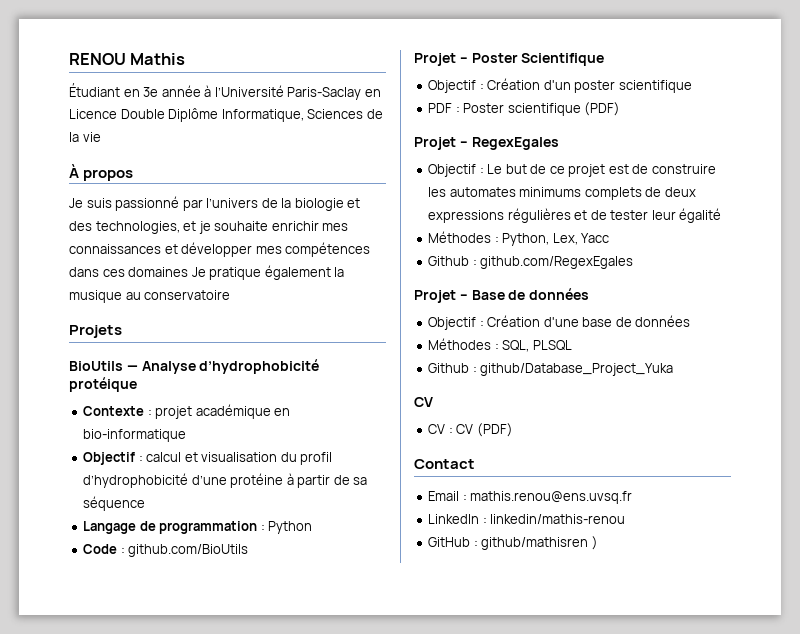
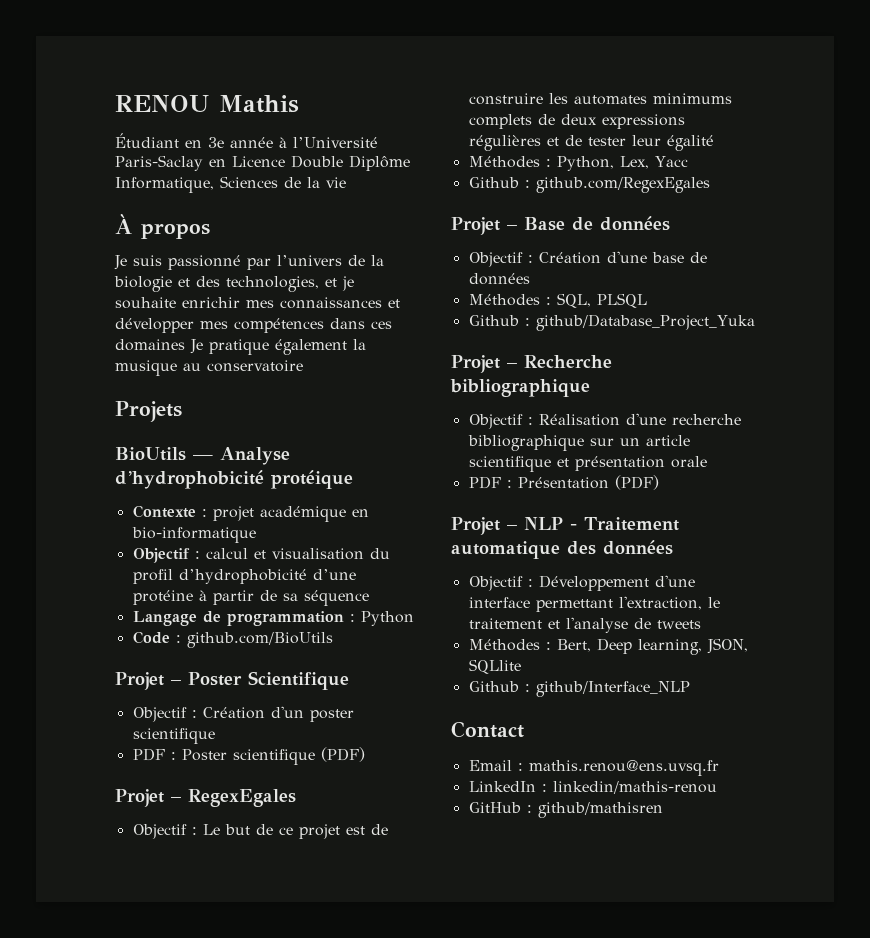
[414,397,433,407] [428,423,513,437] CV // CV : CV (PDF) -> [451,355,612,373] [450,379,590,397] [468,413,741,429] [467,435,690,451] [468,456,707,472] [468,475,659,490] [451,517,679,535] [451,540,673,559] [468,575,695,591] [468,596,720,612] [468,617,701,633] [468,638,748,655] [468,659,521,674] [468,681,690,697] Projet – Recherche bibliographique // Objectif : Réalisation d'une recherche bibliographique sur un article scientifique et présentation orale // PDF : Présentation (PDF) // Projet – NLP - Traitement automatique des données // Objectif : Développement d'une interface permettant l'extraction, le traitement et l'analyse de tweets // Méthodes : Bert, Deep learning, JSON, SQLlite // Github : github/Interface_NLP
[591,536,598,550] ) -> (663, 810) none

